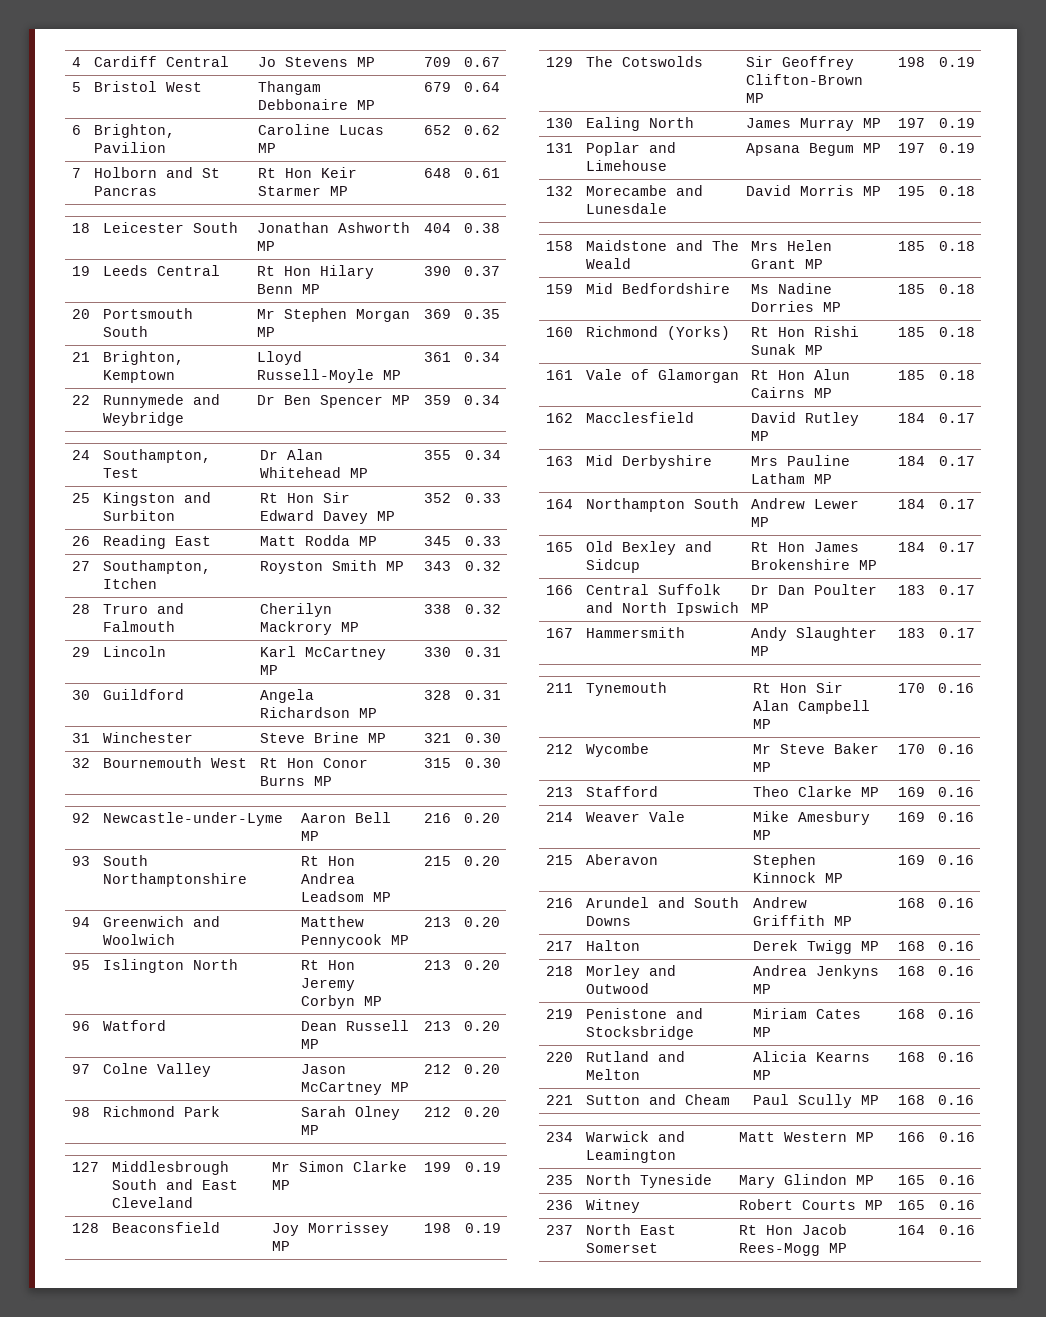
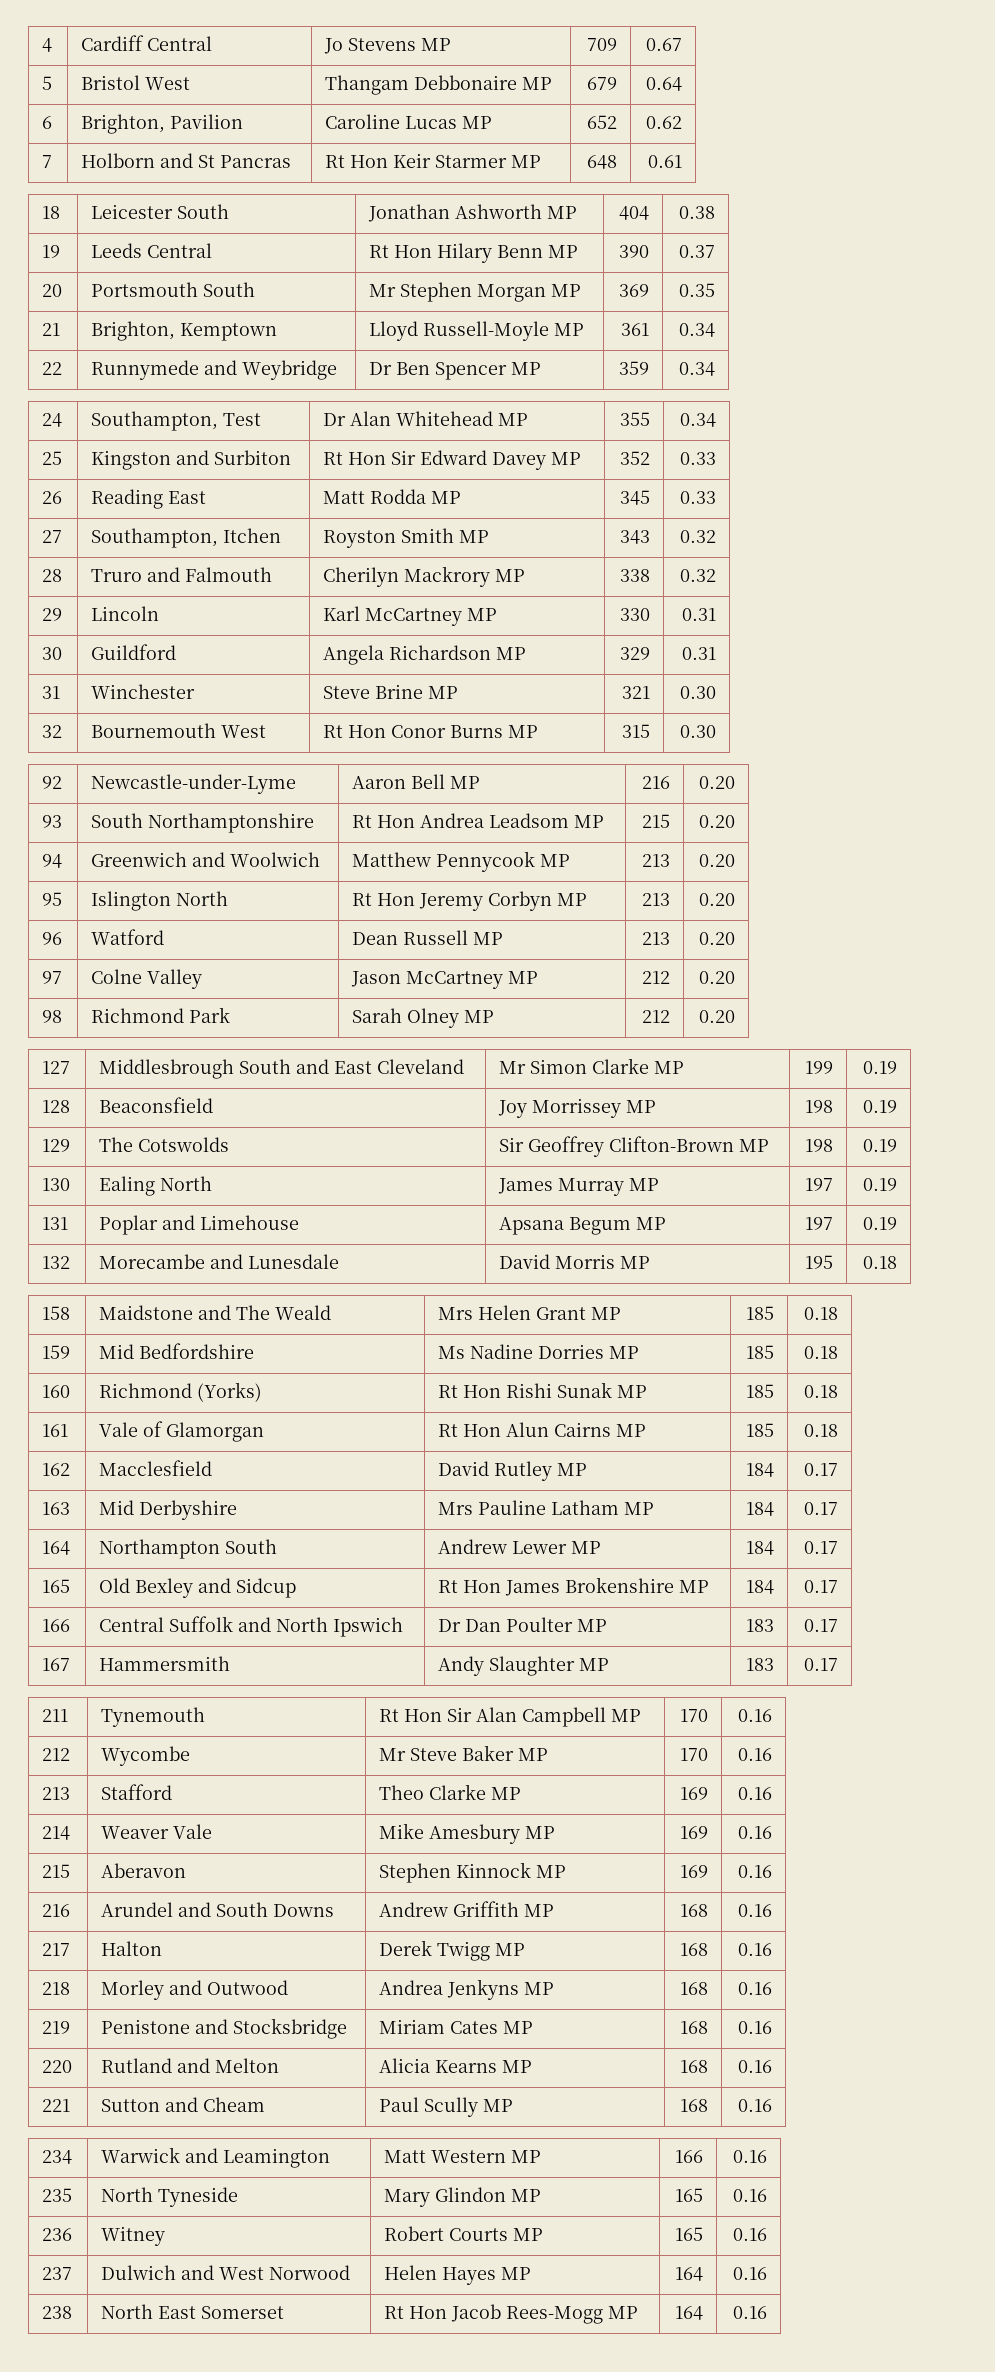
[423,690,451,700] 328 -> [619,647,650,660] 329
(573, 1230) none -> [101,2265,351,2280] [384,2265,532,2285] [674,2267,703,2281] [732,2267,767,2280] [42,2306,73,2319] | Dulwich and West Norwood | Helen Hayes MP | 164 | 0.16 // 238

